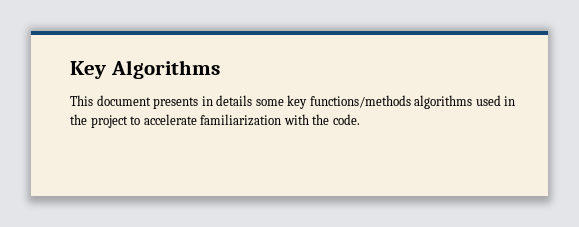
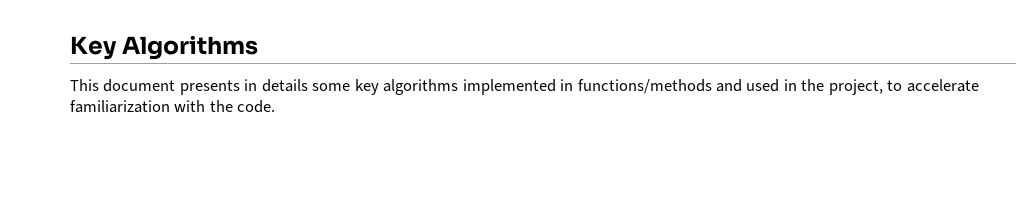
[309,95,473,109] functions/methods algorithms -> [383,79,743,95] algorithms implemented in functions/methods and
[90,115,128,128] project -> [828,79,883,95] project,

